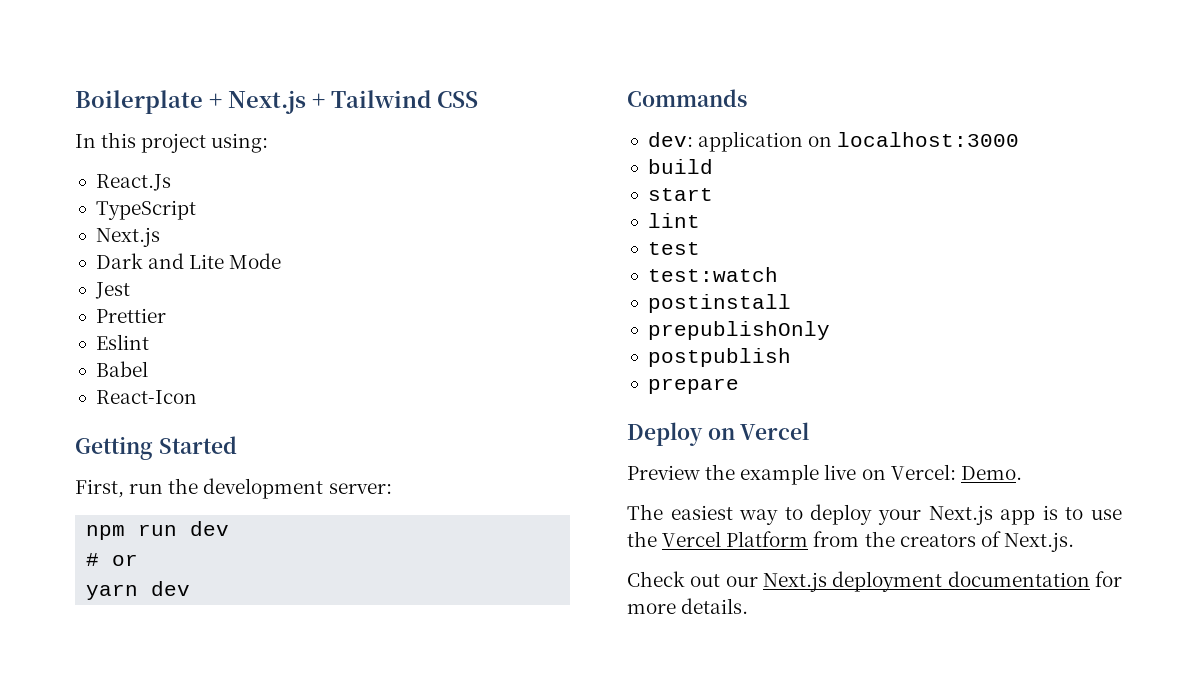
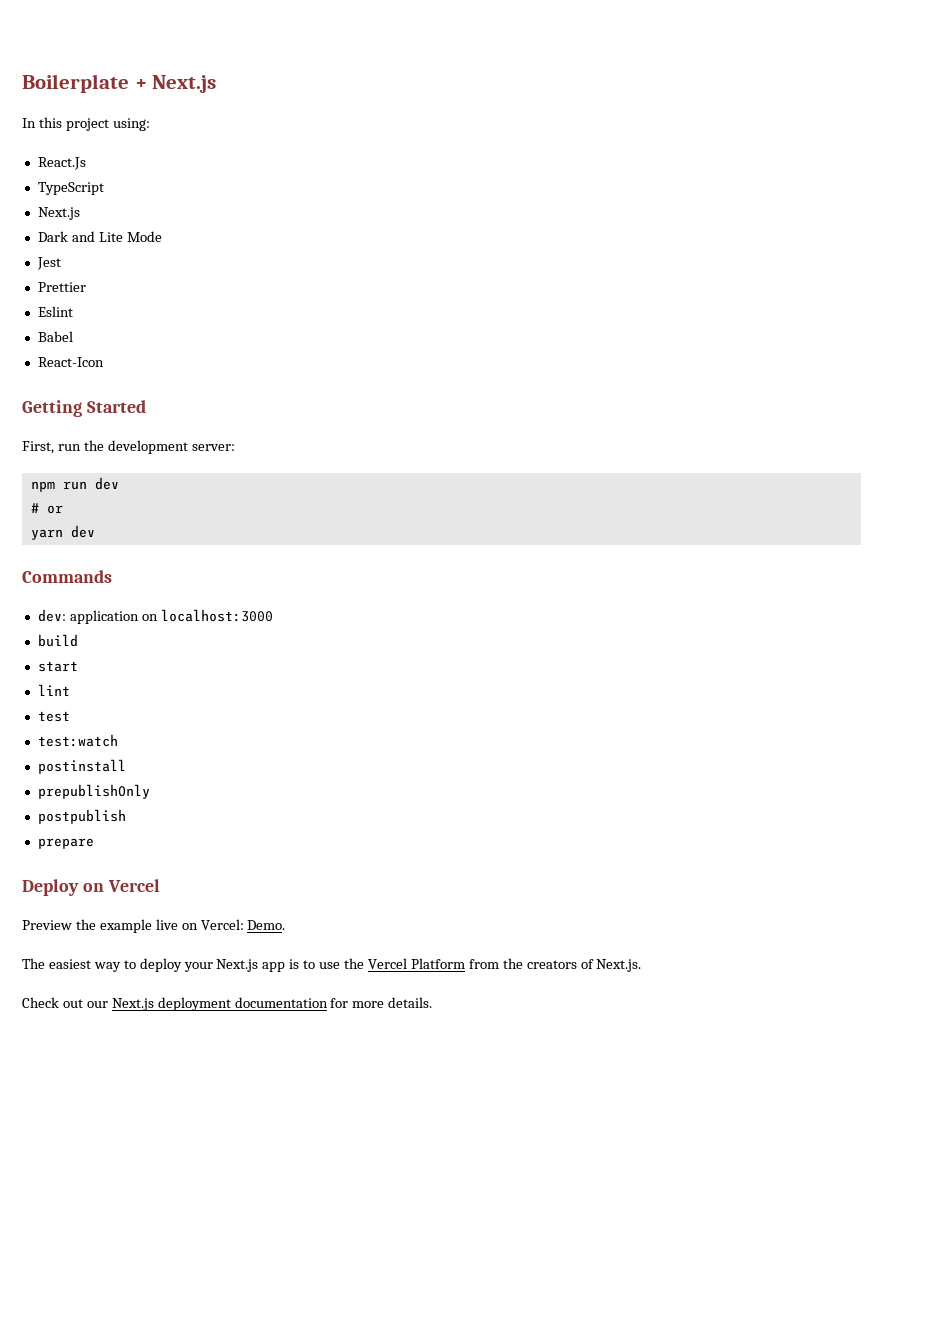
[312,90,478,108] + Tailwind CSS -> (217, 84) none

